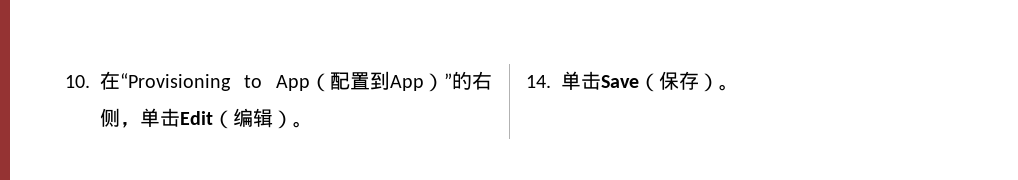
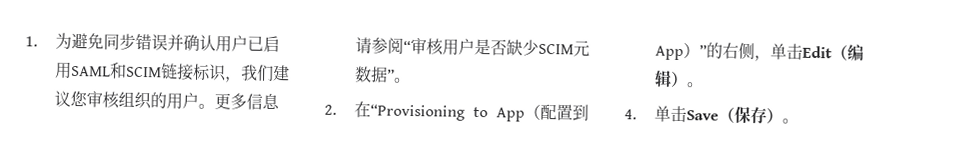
[65,75,90,88] 10. -> [25,32,280,53] [54,61,290,83] [53,90,280,110] [354,36,590,57] [353,66,411,83] [324,104,337,115] 1.为避免同步错误并确认用户已启用SAML和SCIM链接标识，我们建议您审核组织的用户。更多信息请参阅“审核用户是否缺少SCIM元数据”。 // 2.
[526,75,551,88] 14. -> [624,109,637,120] 4.

